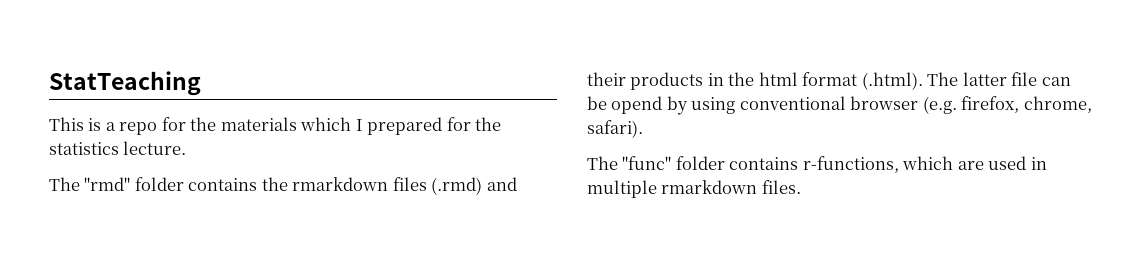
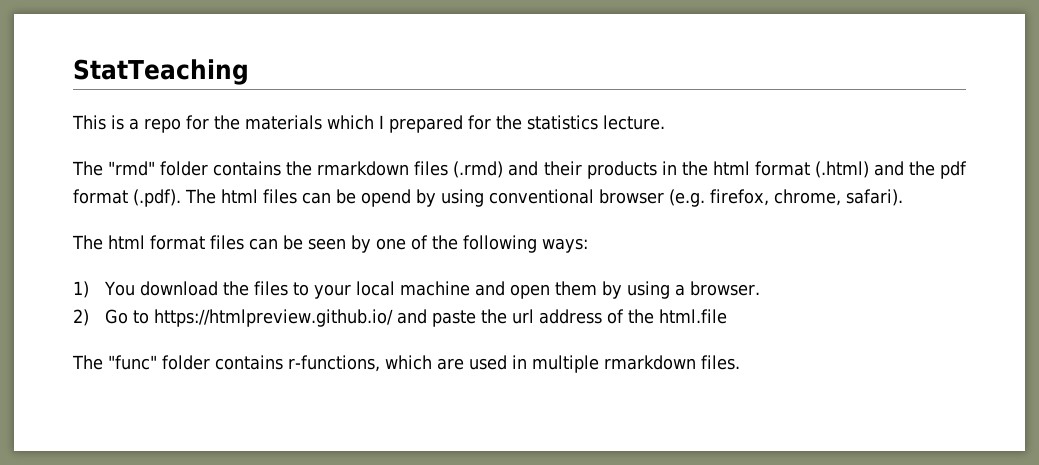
[861,72,1038,90] (.html). The latter file -> [814,161,967,179] [73,189,297,207] (.html) and the pdf format (.pdf). The html files
(643, 129) none -> [72,235,588,253] [73,281,761,299] [73,309,728,327] // The html format files can be seen by one of the following ways: // 1) You download the files to your local machine and open them by using a browser. // 2) Go to https://htmlpreview.github.io/ and paste the url address of the html.file

